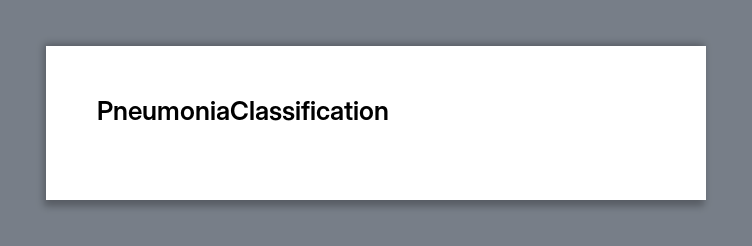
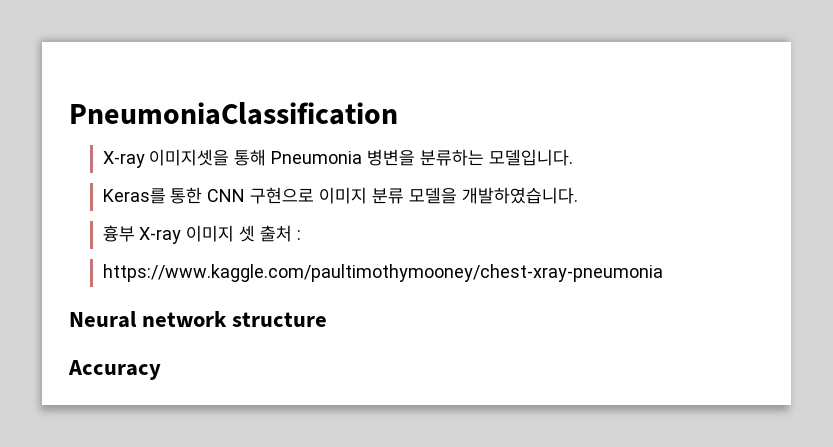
(389, 111) none -> [102,149,573,168] [102,187,578,204] [102,225,301,244] [102,264,663,282] [69,311,328,328] [68,360,161,380] // X-ray 이미지셋을 통해 Pneumonia 병변을 분류하는 모델입니다. // Keras를 통한 CNN 구현으로 이미지 분류 모델을 개발하였습니다. // 흉부 X-ray 이미지 셋 출처 : // https://www.kaggle.com/paultimothymooney/chest-xray-pneumonia // Neural network structure // Accuracy

